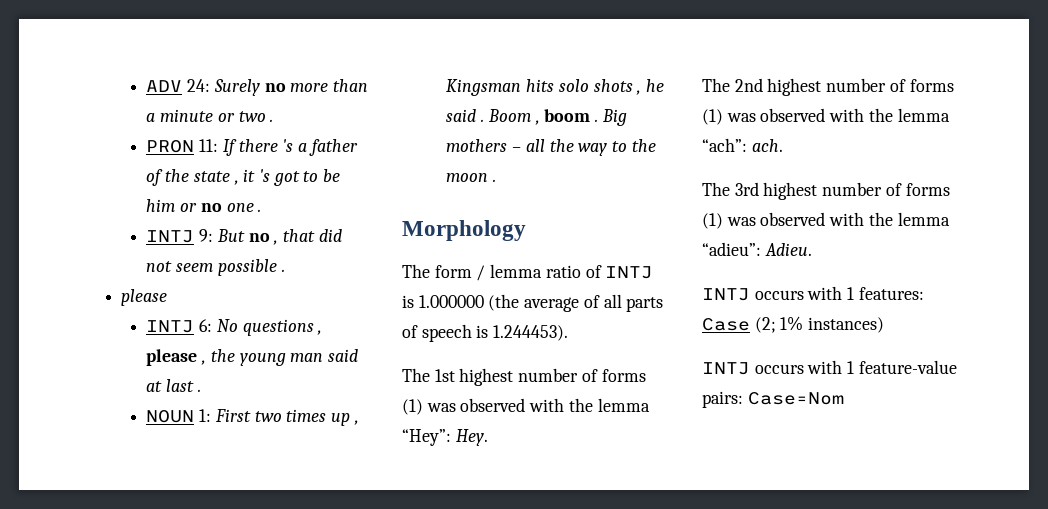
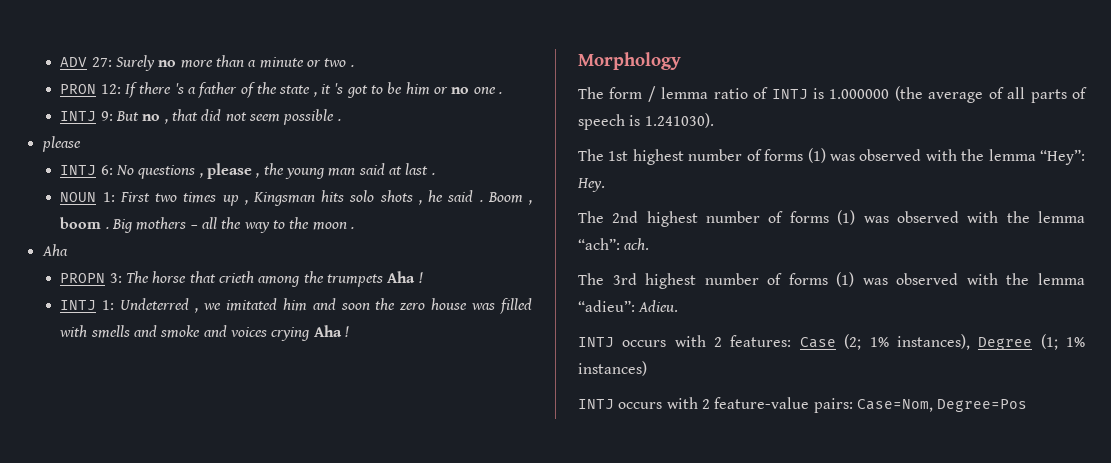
[187,79,211,92] 24: -> [91,57,112,67] 27:
[199,139,219,152] 11: -> [100,84,121,94] 12:
(497, 180) none -> [41,244,68,256] [60,271,423,287] [60,298,532,314] [59,325,350,341] // Aha // PROPN 3: The horse that crieth among the trumpets Aha ! // INTJ 1: Undeterred , we imitated him and soon the zero house was filled with smells and smoke and voices crying Aha !
[493,325,569,341] 1.244453). -> [644,113,714,128] 1.241030).
[847,287,855,300] 1 -> [714,337,723,347] 2
(804, 323) none -> [896,334,1085,350] instances), Degree (1; 1%
[847,361,855,374] 1 -> [701,399,710,409] 2
[747,392,844,405] Case=Nom -> [856,399,1028,412] Case=Nom, Degree=Pos

